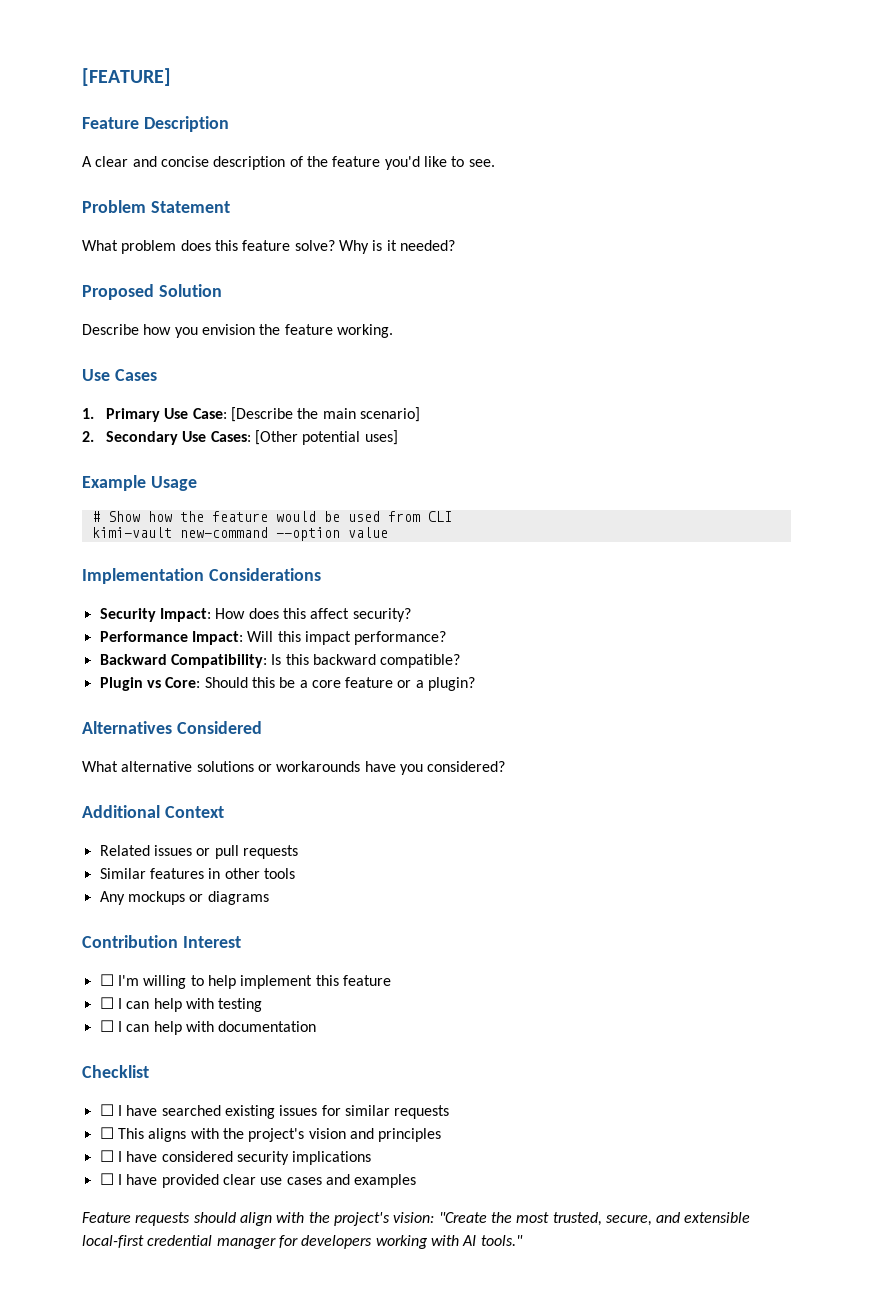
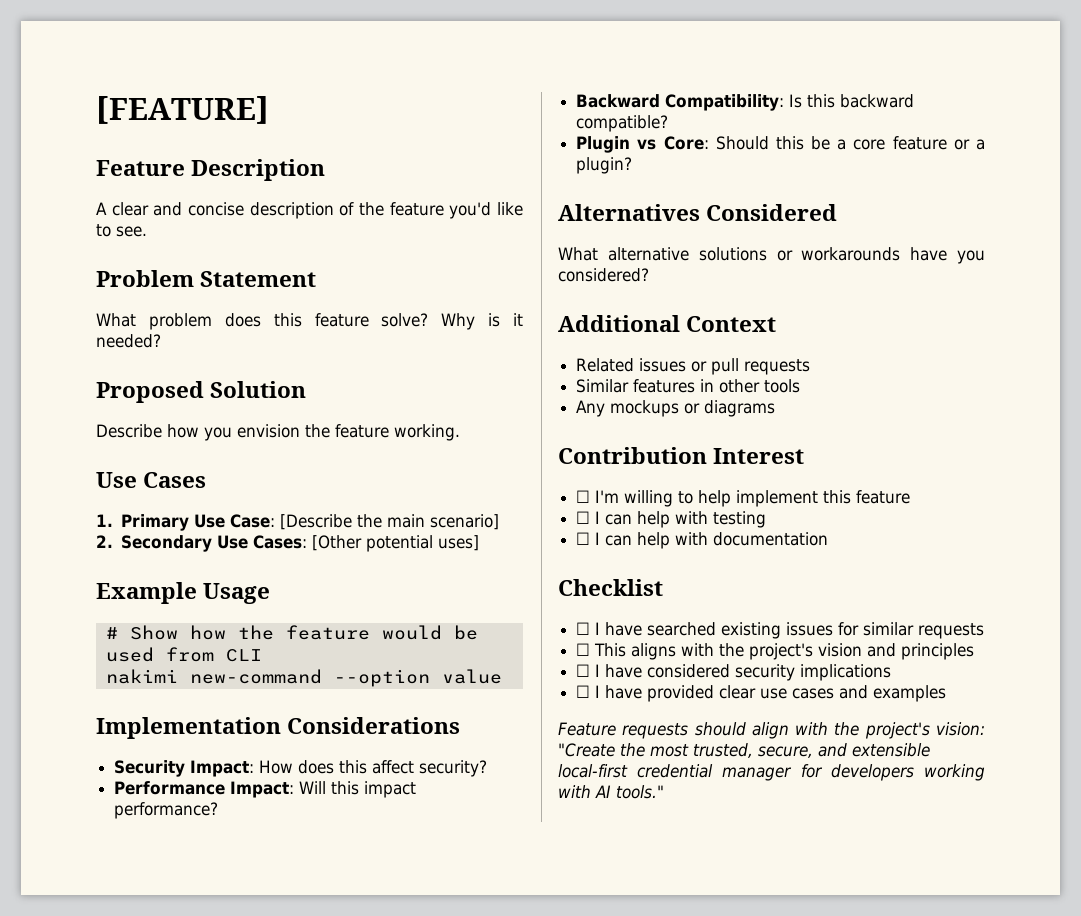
[91,527,172,538] kimi-vault -> [105,669,178,684] nakimi

